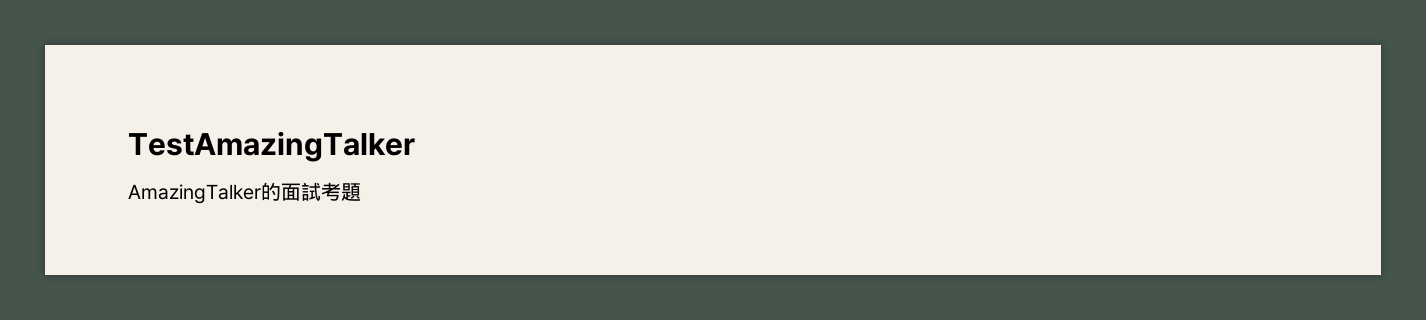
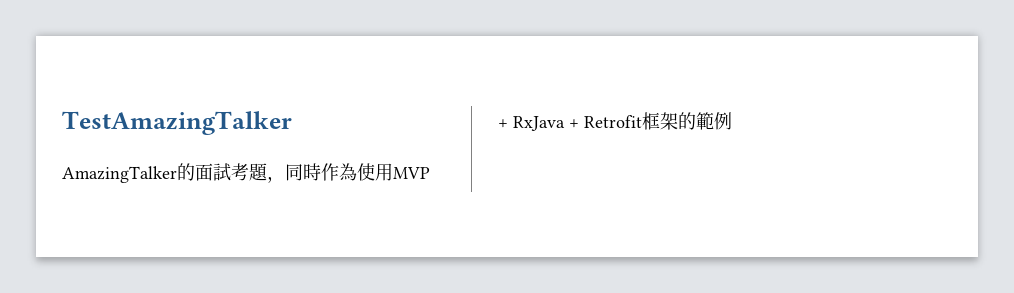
(361, 192) none -> [267,163,430,183] [498,112,732,131] ，同時作為使用MVP + RxJava + Retrofit框架的範例

